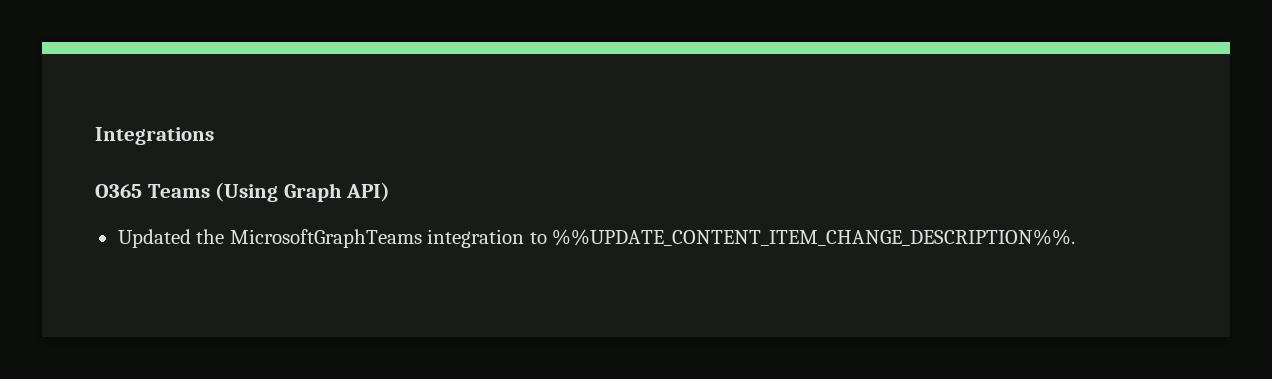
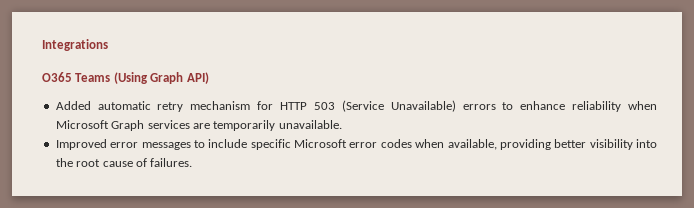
[117,229,1076,248] Updated the MicrosoftGraphTeams integration to %%UPDATE_CONTENT_ITEM_CHANGE_DESCRIPTION%%. -> [55,100,658,112] [55,120,342,131] [55,139,657,150] [55,158,193,167] Added automatic retry mechanism for HTTP 503 (Service Unavailable) errors to enhance reliability when Microsoft Graph services are temporarily unavailable. // Improved error messages to include specific Microsoft error codes when available, providing better visibility into the root cause of failures.

